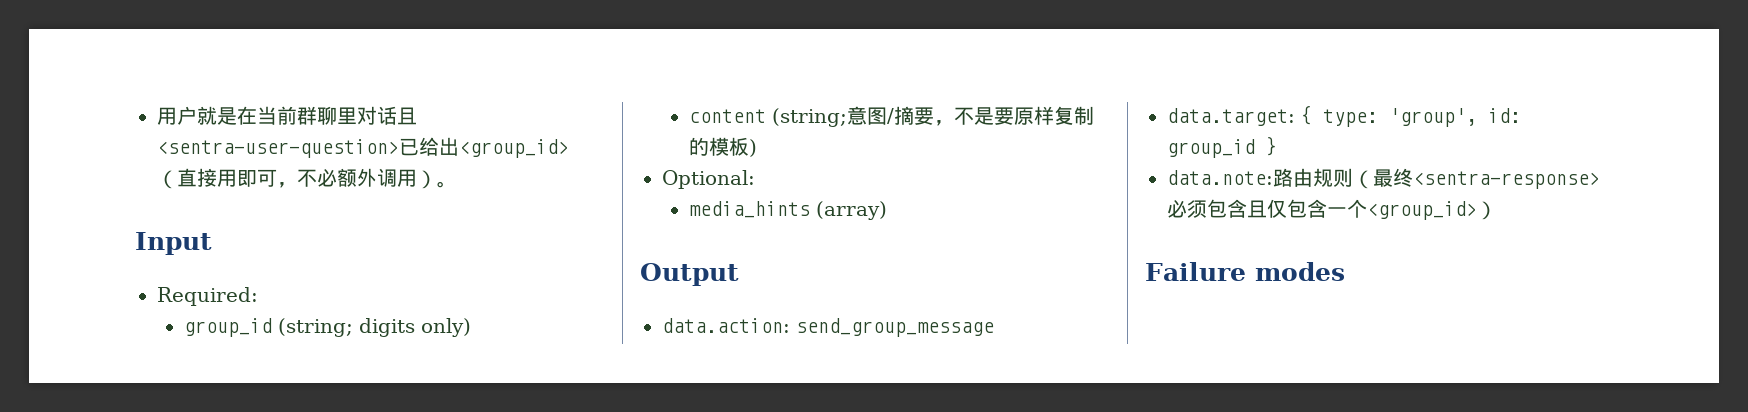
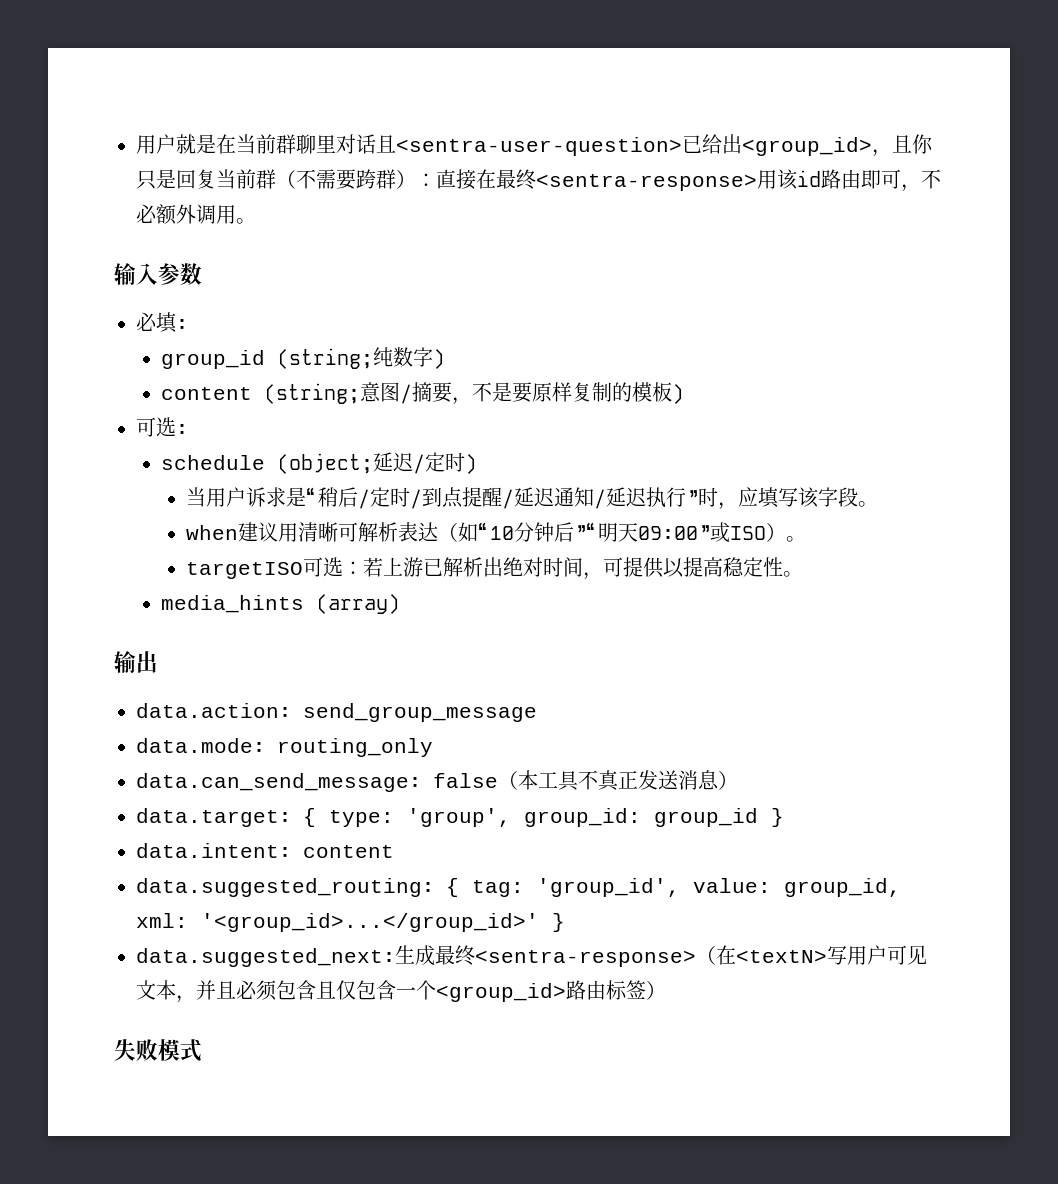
[157,168,237,189] （直接用 -> [872,134,933,157] [136,169,861,191] ，且你只是回复当前群（不需要跨群）：直接在最终<sentra-response>用该id路由
[417,170,457,189] [135,232,212,255] [157,287,258,306] ）。 // Input // Required: -> [236,218,256,224] [114,263,202,285] [136,312,188,333] 。 // 输入参数 // 必填:
[359,318,472,337] digits only) -> [373,347,446,369] 纯数字)
[662,170,755,189] Optional: -> [136,417,188,437] [161,452,478,474] [186,487,879,510] [186,522,807,543] [186,557,804,580] 可选: // schedule (object;延迟/定时) // 当用户诉求是“稍后/定时/到点提醒/延迟通知/延迟执行”时，应填写该字段。 // when建议用清晰可解析表达（如“10分钟后”“明天09:00”或ISO）。 // targetISO可选：若上游已解析出绝对时间，可提供以提高稳定性。
[640,263,739,286] Output -> [114,651,158,673] 输出
(994, 327) none -> [136,738,433,757] [136,770,738,792] // data.mode: routing_only // data.can_send_message: false（本工具不真正发送消息）
[1488,108,1521,123] id: -> [524,808,641,827] group_id:
[1167,168,1600,189] data.note:路由规则（最终<sentra-response> -> [136,843,394,858] [136,878,901,897] [136,913,565,932] [136,945,927,967] [136,980,236,1003] data.intent: content // data.suggested_routing: { tag: 'group_id', value: group_id, xml: '<group_id>...</group_id>' } // data.suggested_next:生成最终<sentra-response>（在<textN>写用户可见文本，并且
[1477,201,1497,220] [1145,262,1345,281] ） // Failure modes -> [566,980,666,1000] [114,1039,202,1062] 路由标签） // 失败模式

